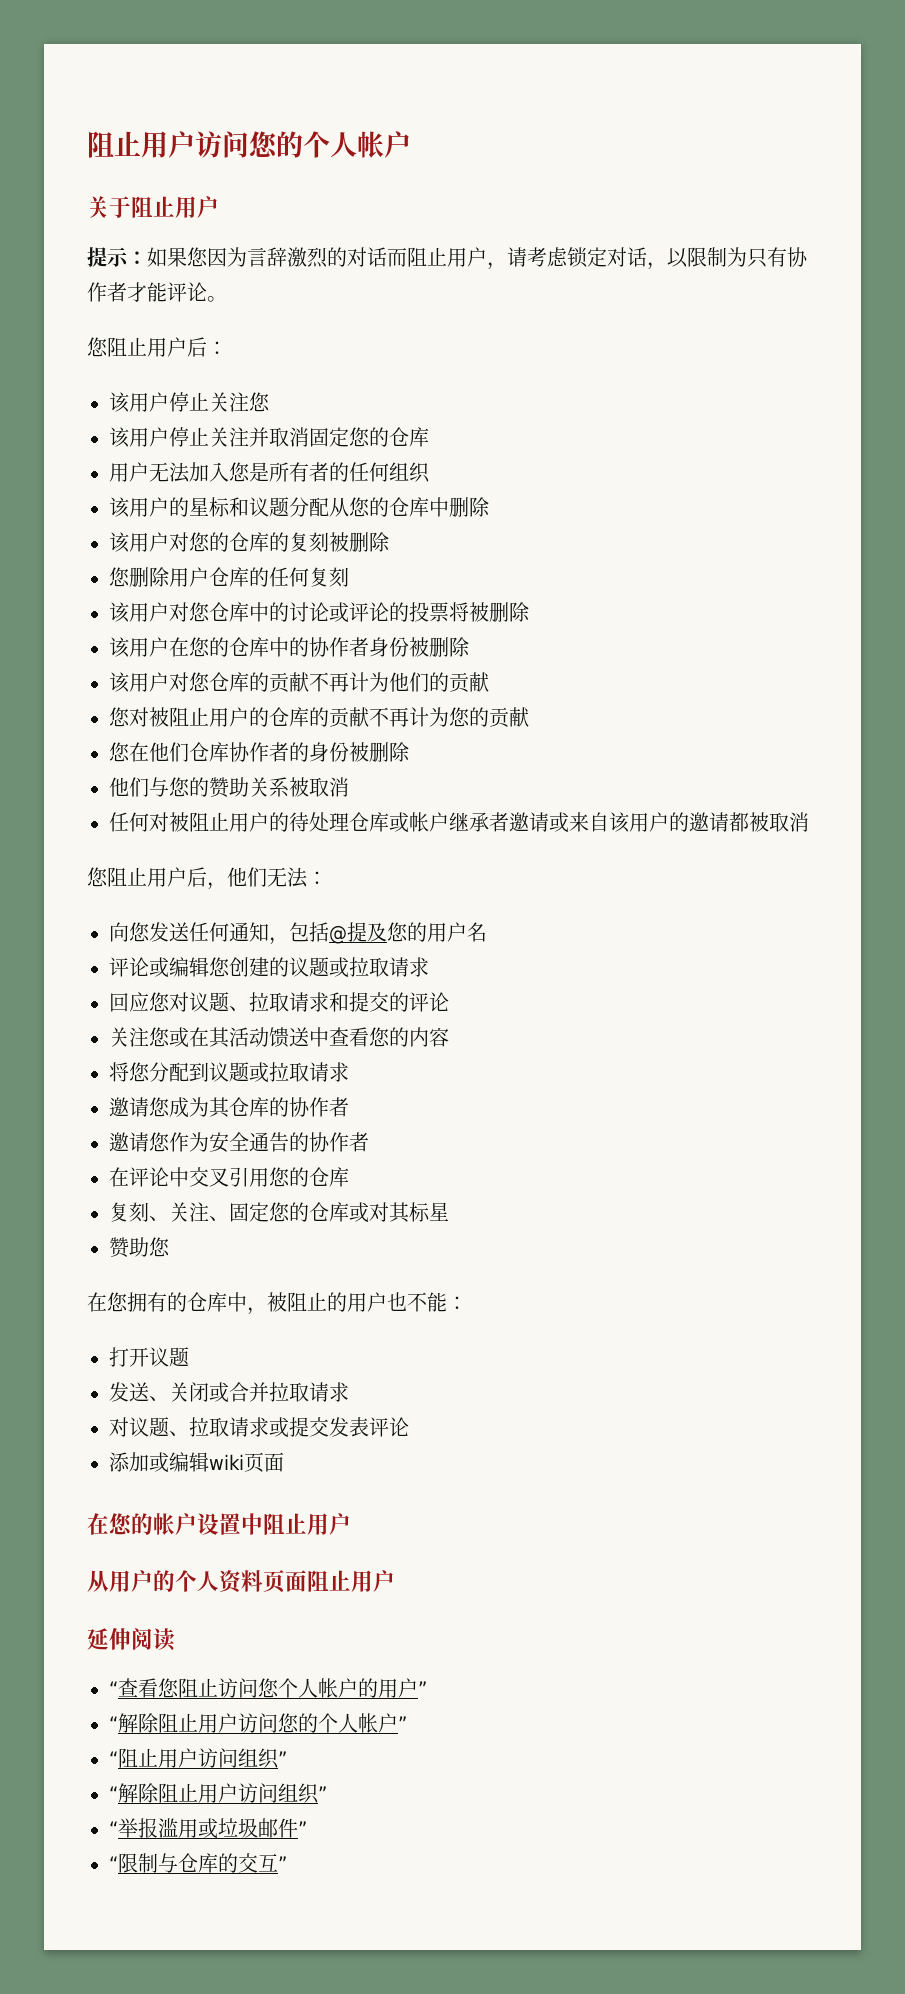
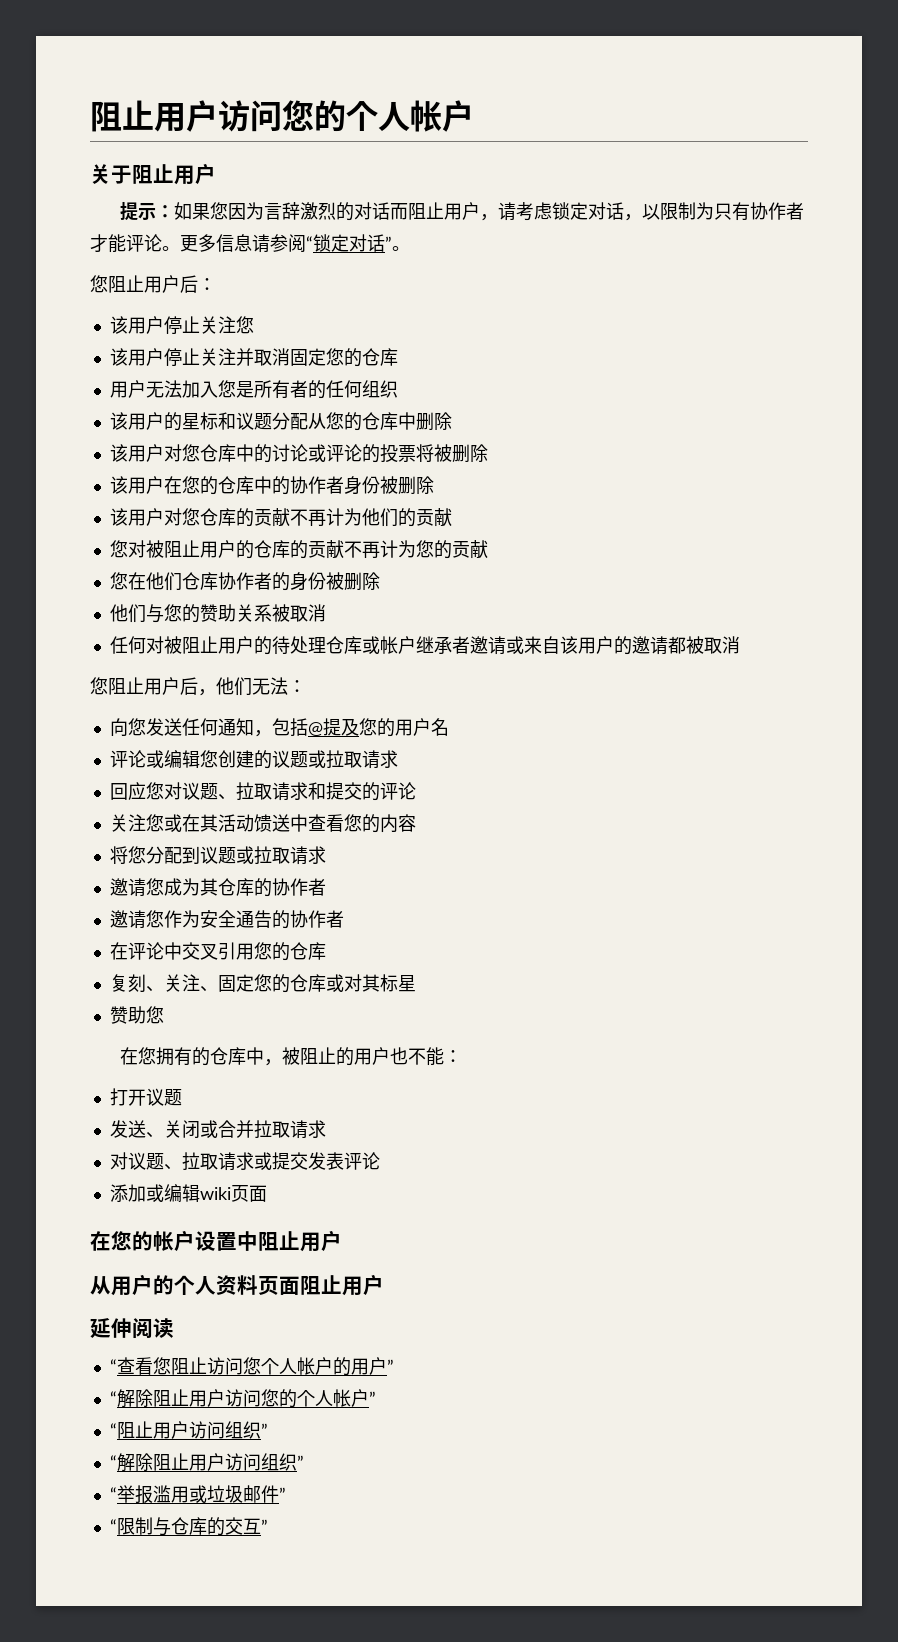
(227, 299) none -> [180,234,410,253] 更多信息请参阅“锁定对话”。
[109,532,390,553] [109,567,349,587] // 该用户对您的仓库的复刻被删除 // 您删除用户仓库的任何复刻 -> (452, 421) none

